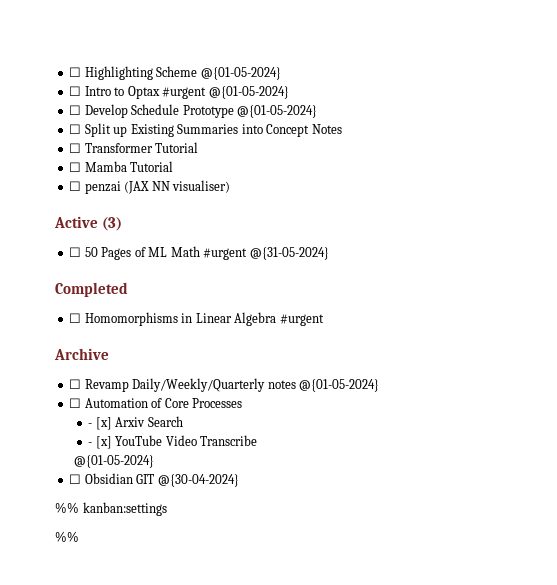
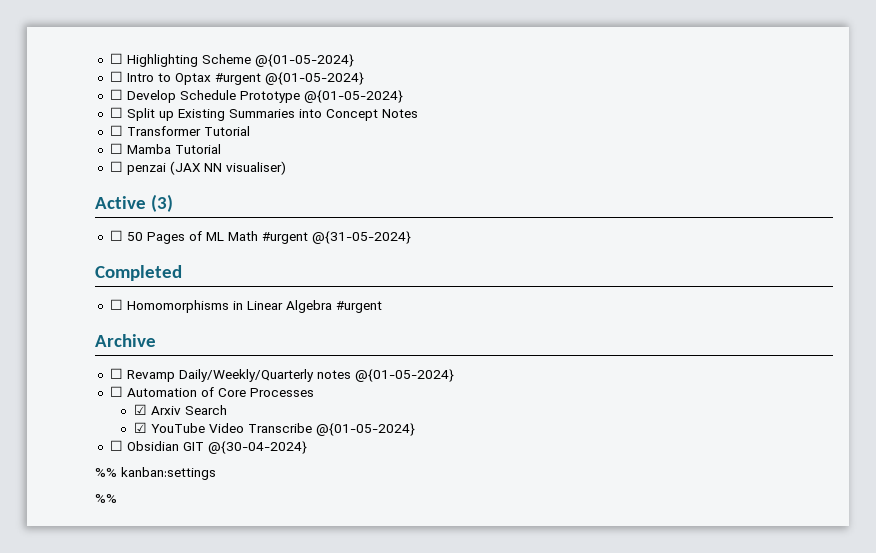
[88,417,112,430] - [x] -> [133,404,147,415] ☑
[88,436,112,449] - [x] -> [133,422,147,433] ☑
(258, 440) // -> (312, 428) none

